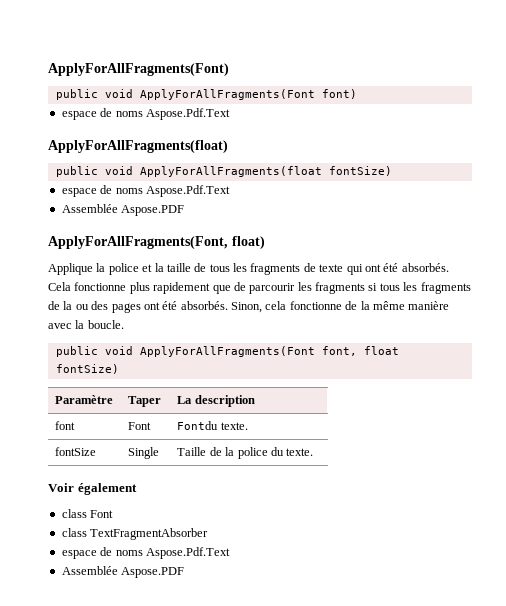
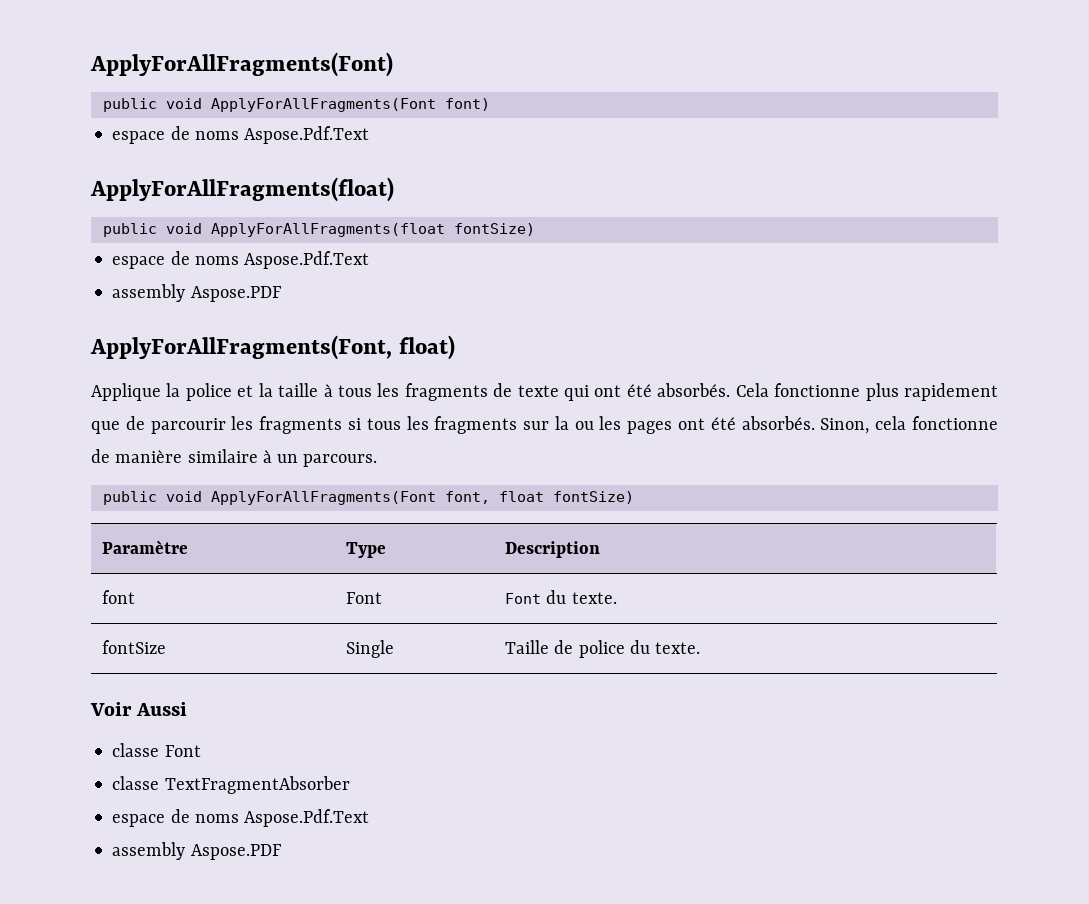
[61,204,118,213] Assemblée -> [112,284,186,302] assembly
[194,263,207,272] de -> [323,384,333,397] à
[48,301,60,310] de -> [523,421,550,430] sur
[91,301,109,310] des -> [599,416,622,430] les
[360,301,450,310] [48,320,124,329] la même manière avec la boucle. -> [115,449,378,467] manière similaire à un parcours.
[128,396,162,407] [177,395,255,407] Taper | La description -> [346,542,387,558] [505,541,601,558] Type | Description
[177,421,219,430] Fontdu -> [505,590,567,604] Font du
[225,447,235,456] la -> (574, 647) none
[77,483,137,495] [61,509,87,518] également // class -> [136,702,188,716] [112,743,160,757] Aussi // classe
[61,528,87,537] class -> [112,776,160,790] classe
[61,566,118,575] Assemblée -> [112,842,186,860] assembly

